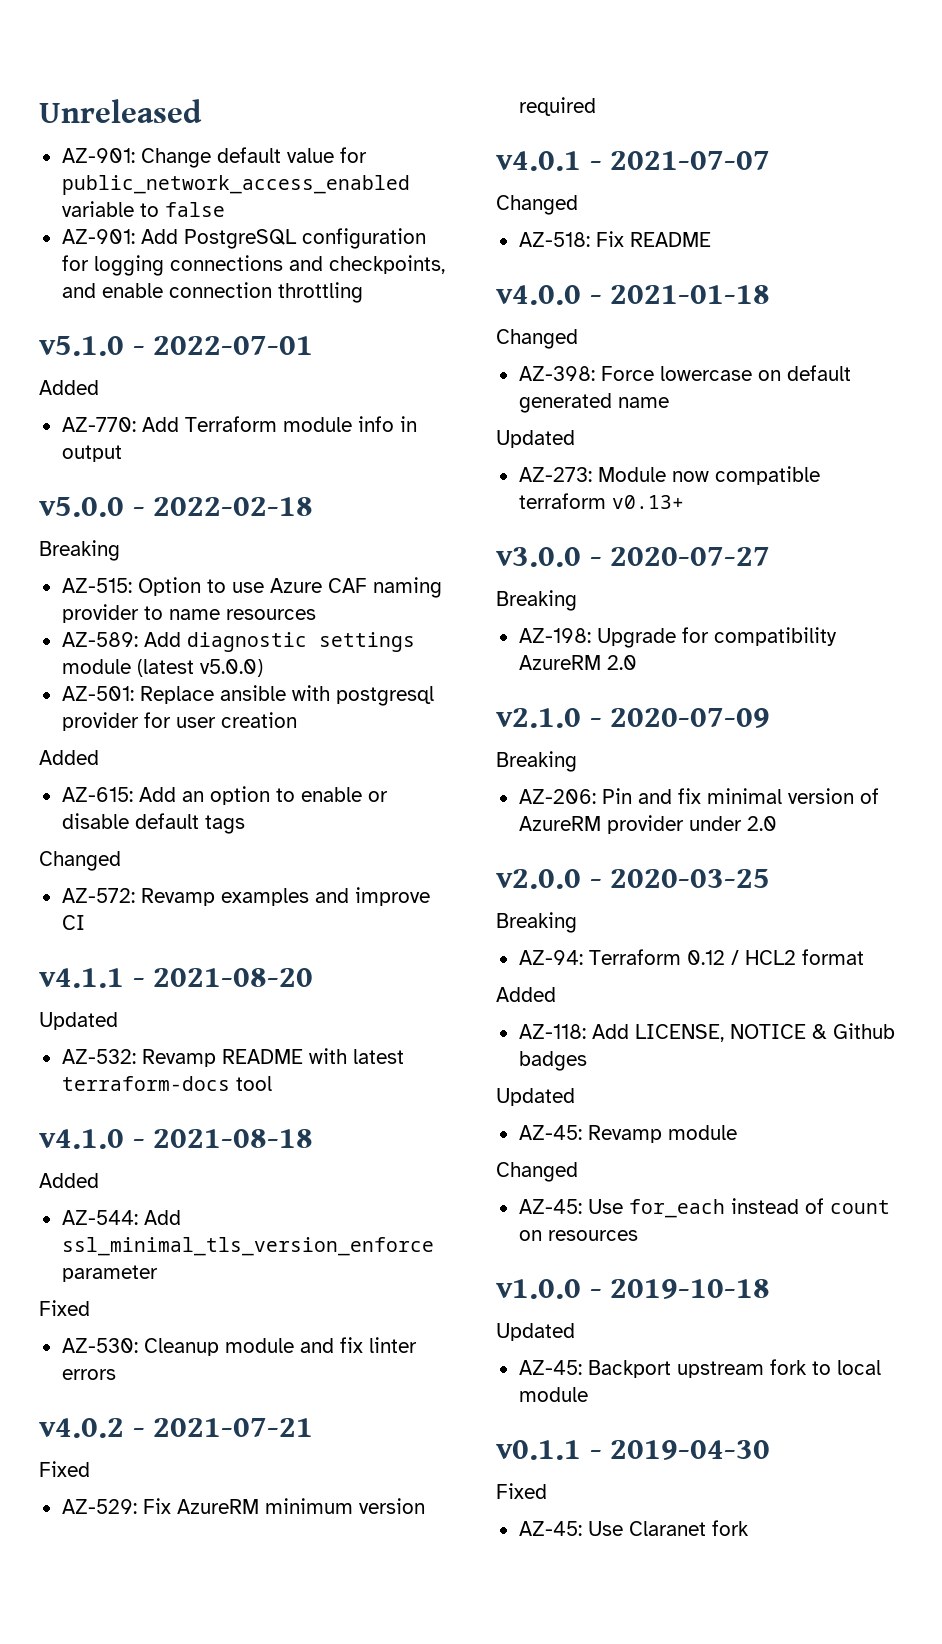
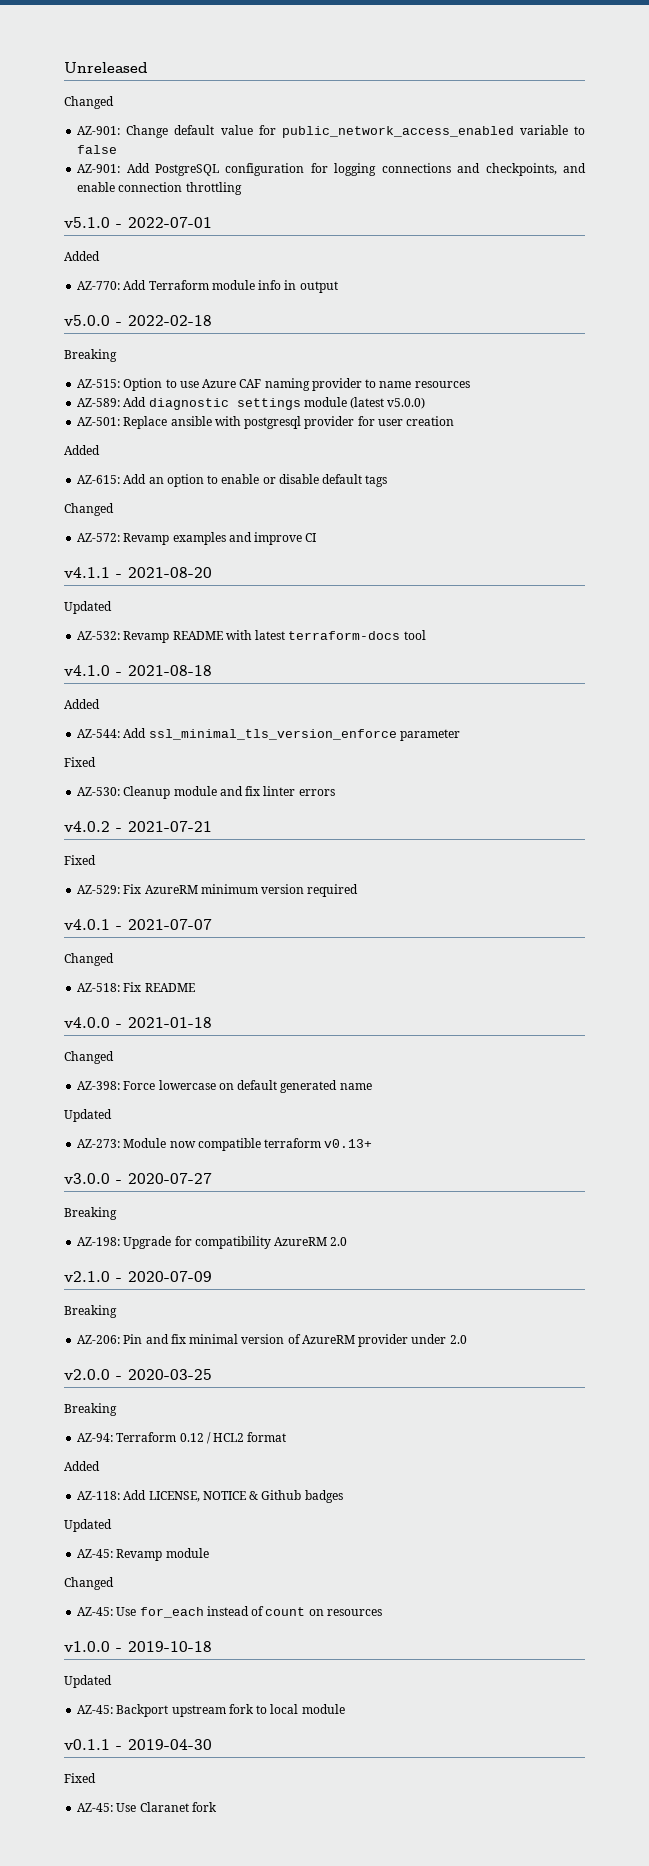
(202, 111) none -> [64,96,114,109] // Changed

